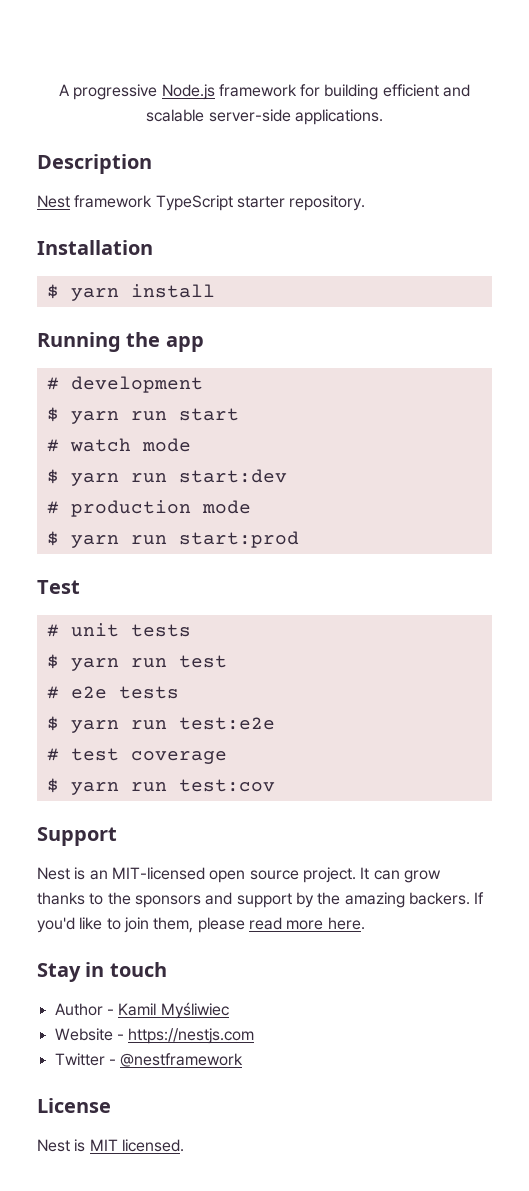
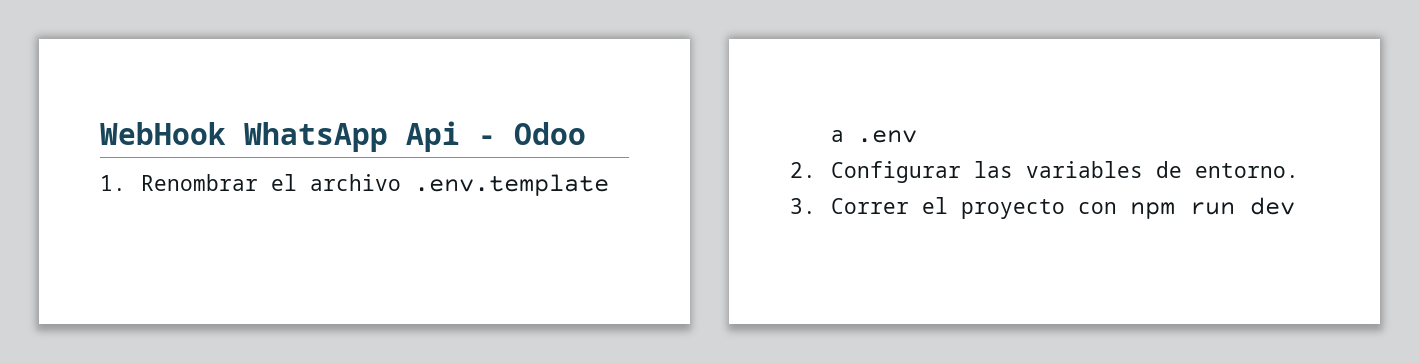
[58,84,471,100] [146,109,383,125] [37,154,152,174] [37,195,366,211] [37,240,153,255] [46,284,215,301] [37,332,204,352] [46,376,203,393] [46,407,239,424] [46,438,191,452] [46,469,287,486] [46,500,251,517] [46,531,299,548] [37,580,80,594] [46,623,191,637] [46,654,227,671] [46,686,179,699] [46,716,275,733] [46,748,227,764] [46,778,275,795] [37,827,117,846] [37,867,441,883] [37,892,485,908] [37,917,365,933] [37,962,167,982] [54,1002,229,1019] [54,1028,255,1044] [54,1053,244,1067] [37,1098,111,1113] [37,1139,184,1152] A progressive Node.js framework for building efficient and scalable server-side applications. // Description // Nest framework TypeScript starter repository. // Installation // $ yarn install // Running the app // # development // $ yarn run start // # watch mode // $ yarn run start:dev // # production mode // $ yarn run start:prod // Test // # unit tests // $ yarn run test // # e2e tests // $ yarn run test:e2e // # test coverage // $ yarn run test:cov // Support // Nest is an MIT-licensed open source project. It can grow thanks to the sponsors and support by the amazing backers. If you'd like to join them, please read more here. // Stay in touch // Author - Kamil Myśliwiec // Website - https://nestjs.com // Twitter - @nestframework // License // Nest is MIT licensed. -> [100,121,586,152] [100,174,609,196] [830,130,917,143] [790,161,1299,183] [790,197,1295,219] WebHook WhatsApp Api - Odoo // 1. Renombrar el archivo .env.template a .env // 2. Configurar las variables de entorno. // 3. Correr el proyecto con npm run dev

